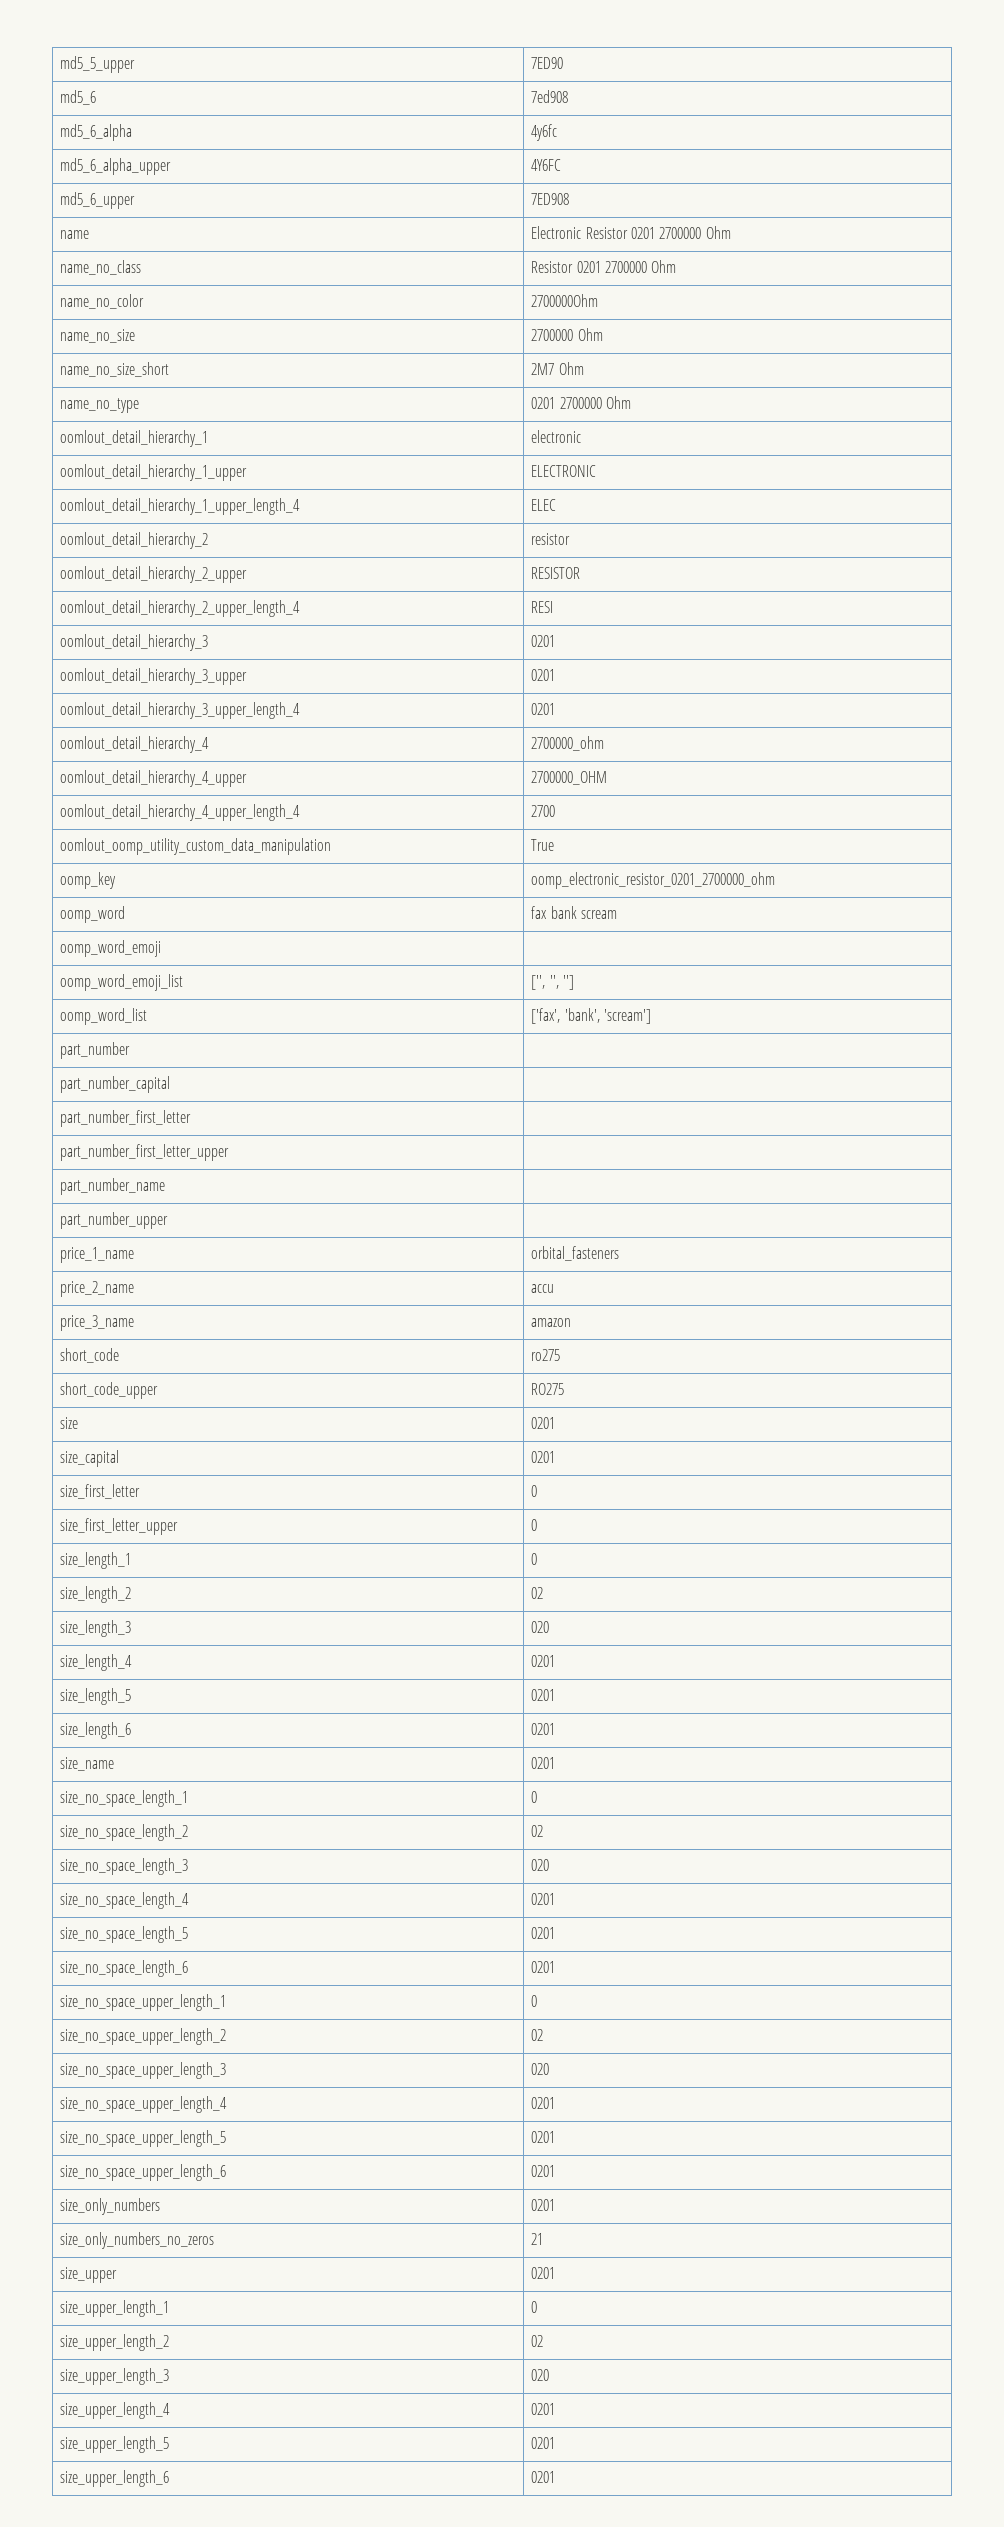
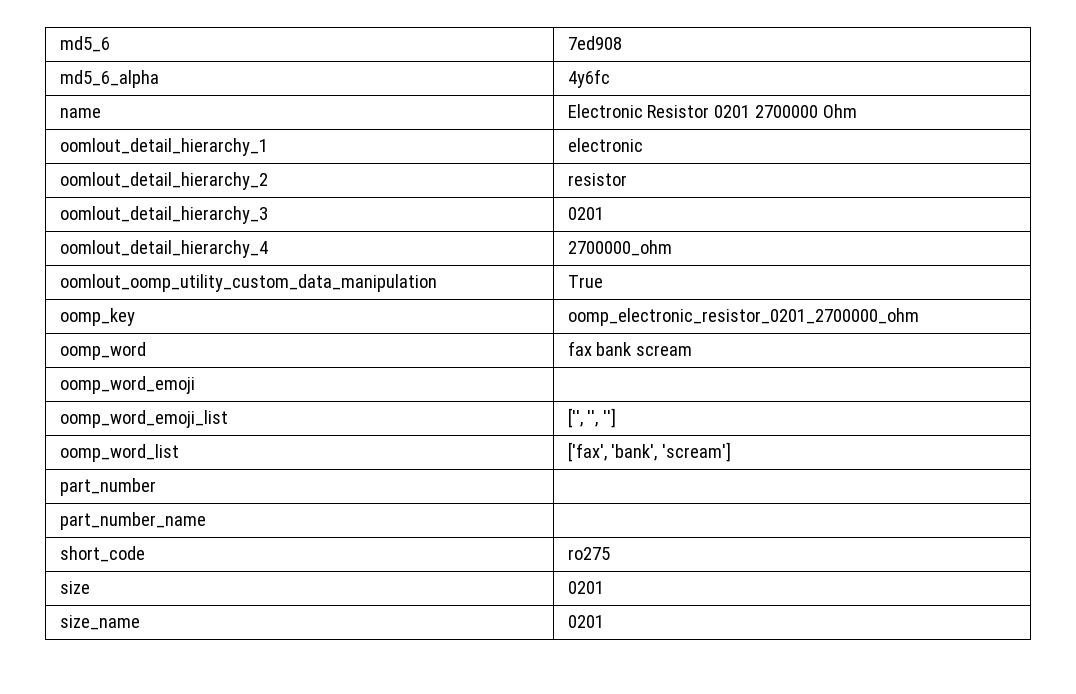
[60,56,136,73] [531,57,564,69] md5_5_upper | 7ED90 // -> (59, 44) none
[60,158,172,175] [531,159,562,171] [60,192,136,209] [531,193,570,205] // md5_6_alpha_upper | 4Y6FC // md5_6_upper | 7ED908 -> (610, 78) none
[60,260,142,275] [531,260,677,273] [60,294,145,309] [531,294,599,307] [60,329,136,343] [531,328,603,341] [60,362,170,377] [531,362,584,375] [60,398,140,413] [531,396,632,409] [60,430,209,447] [531,430,582,443] [60,464,248,481] [531,465,597,477] [60,498,301,515] [531,499,557,511] [60,532,209,549] [531,533,571,545] [60,566,248,583] [531,567,581,579] [60,600,301,617] [531,601,554,613] [60,634,209,651] [531,635,556,647] [60,668,248,685] [531,669,556,681] [60,702,301,719] [531,703,556,715] [60,736,210,753] [531,736,605,751] [60,770,248,787] [531,771,608,785] [60,804,301,821] [531,805,556,817] name_no_class | Resistor 0201 2700000 Ohm // name_no_color | 2700000Ohm // name_no_size | 2700000 Ohm // name_no_size_short | 2M7 Ohm // name_no_type | 0201 2700000 Ohm // oomlout_detail_hierarchy_1 | electronic // oomlout_detail_hierarchy_1_upper | ELECTRONIC // oomlout_detail_hierarchy_1_upper_length_4 | ELEC // oomlout_detail_hierarchy_2 | resistor // oomlout_detail_hierarchy_2_upper | RESISTOR // oomlout_detail_hierarchy_2_upper_length_4 | RESI // oomlout_detail_hierarchy_3 | 0201 // oomlout_detail_hierarchy_3_upper | 0201 // oomlout_detail_hierarchy_3_upper_length_4 | 0201 // oomlout_detail_hierarchy_4 | 2700000_ohm // oomlout_detail_hierarchy_4_upper | 2700000_OHM // oomlout_detail_hierarchy_4_upper_length_4 | 2700 -> [59,138,268,156] [567,138,643,152] [59,172,268,190] [567,173,627,186] [59,206,268,224] [567,207,604,220] [59,240,268,258] [567,240,672,256] oomlout_detail_hierarchy_1 | electronic // oomlout_detail_hierarchy_2 | resistor // oomlout_detail_hierarchy_3 | 0201 // oomlout_detail_hierarchy_4 | 2700000_ohm
[60,1076,171,1093] [60,1110,192,1127] [60,1144,230,1161] [60,1178,166,1195] [60,1212,169,1229] [60,1247,135,1263] [531,1246,620,1261] [60,1281,135,1297] [531,1284,555,1293] [60,1315,135,1331] [531,1318,572,1327] part_number_capital | // part_number_first_letter | // part_number_first_letter_upper | // part_number_name | // part_number_upper | // price_1_name | orbital_fasteners // price_2_name | accu // price_3_name | amazon -> [59,512,206,530] part_number_name |
[60,1382,159,1399] [531,1383,565,1395] // short_code_upper | RO275 -> (610, 553) none
[60,1450,120,1467] [531,1451,556,1463] [60,1484,141,1499] [531,1485,538,1497] [60,1518,179,1535] [531,1519,538,1531] [60,1552,132,1569] [531,1553,538,1565] [60,1586,132,1603] [531,1587,544,1599] [60,1620,132,1637] [531,1621,550,1633] [60,1654,133,1671] [531,1655,556,1667] [60,1688,132,1705] [531,1689,556,1701] [60,1722,132,1739] [531,1723,556,1735] [60,1757,115,1771] [531,1757,556,1769] [60,1790,189,1807] [531,1791,538,1803] [60,1824,189,1841] [531,1825,544,1837] [60,1858,189,1875] [531,1859,550,1871] [60,1892,190,1909] [531,1893,556,1905] [60,1926,189,1943] [531,1927,556,1939] [60,1960,189,1977] [531,1961,556,1973] [60,1994,227,2011] [531,1995,538,2007] [60,2028,227,2045] [531,2029,544,2041] [60,2062,227,2079] [531,2063,550,2075] [60,2096,228,2113] [531,2097,556,2109] [60,2130,227,2147] [531,2131,556,2143] [60,2164,227,2181] [531,2165,556,2177] [60,2198,161,2215] [531,2199,556,2211] [60,2232,215,2249] [531,2233,544,2245] [60,2267,118,2283] [531,2267,556,2279] [60,2300,170,2317] [531,2301,538,2313] [60,2334,170,2351] [531,2335,544,2347] [60,2368,170,2385] [531,2369,550,2381] [60,2402,171,2419] [531,2403,556,2415] [60,2436,170,2453] [531,2437,556,2449] [60,2470,170,2487] size_capital | 0201 // size_first_letter | 0 // size_first_letter_upper | 0 // size_length_1 | 0 // size_length_2 | 02 // size_length_3 | 020 // size_length_4 | 0201 // size_length_5 | 0201 // size_length_6 | 0201 // size_name | 0201 // size_no_space_length_1 | 0 // size_no_space_length_2 | 02 // size_no_space_length_3 | 020 // size_no_space_length_4 | 0201 // size_no_space_length_5 | 0201 // size_no_space_length_6 | 0201 // size_no_space_upper_length_1 | 0 // size_no_space_upper_length_2 | 02 // size_no_space_upper_length_3 | 020 // size_no_space_upper_length_4 | 0201 // size_no_space_upper_length_5 | 0201 // size_no_space_upper_length_6 | 0201 // size_only_numbers | 0201 // size_only_numbers_no_zeros | 21 // size_upper | 0201 // size_upper_length_1 | 0 // size_upper_length_2 | 02 // size_upper_length_3 | 020 // size_upper_length_4 | 0201 // size_upper_length_5 | 0201 // size_upper_length_6 -> [59,615,140,630] size_name

